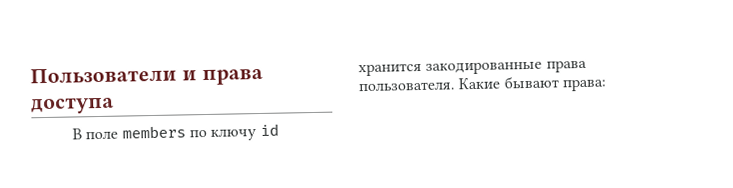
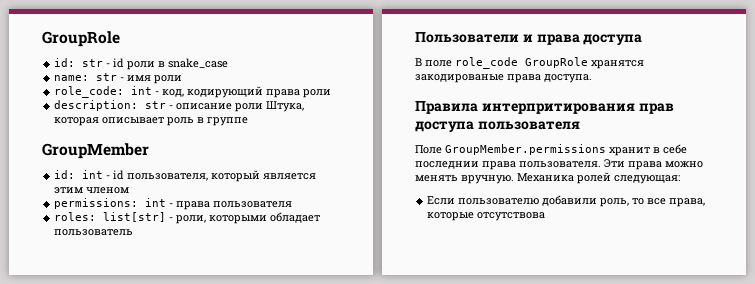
(30, 75) none -> [42,31,120,47] [54,58,229,70] [54,73,183,84] [54,86,332,98] [54,100,305,112] [54,117,249,126] [42,143,149,159] [54,170,317,182] [54,187,130,194] [54,198,293,210] [54,212,321,224] [54,229,134,236] GroupRole // id: str - id роли в snake_case // name: str - имя роли // role_code: int - код, кодирующий права роли // description: str - описание роли Штука, которая описывает роль в группе // GroupMember // id: int - id пользователя, который является этим членом // permissions: int - права пользователя // roles: list[str] - роли, которыми обладает пользователь //
[121,123,279,141] [358,59,587,77] [358,75,606,92] members по ключу id хранится закодированные права пользователя. Какие бывают права: -> [455,57,644,69] [415,74,592,83] [415,101,674,114] [415,121,580,132] [415,144,687,156] [415,159,703,170] [415,172,680,184] [427,195,706,207] [427,212,546,221] role_code GroupRole хранятся закодированые права доступа. // Правила интерпритирования прав доступа пользователя // Поле GroupMember.permissions хранит в себе последнии права пользователя. Эти права можно менять вручную. Механика ролей следующая: // Если пользователю добавили роль, то все права, которые отсутствова

